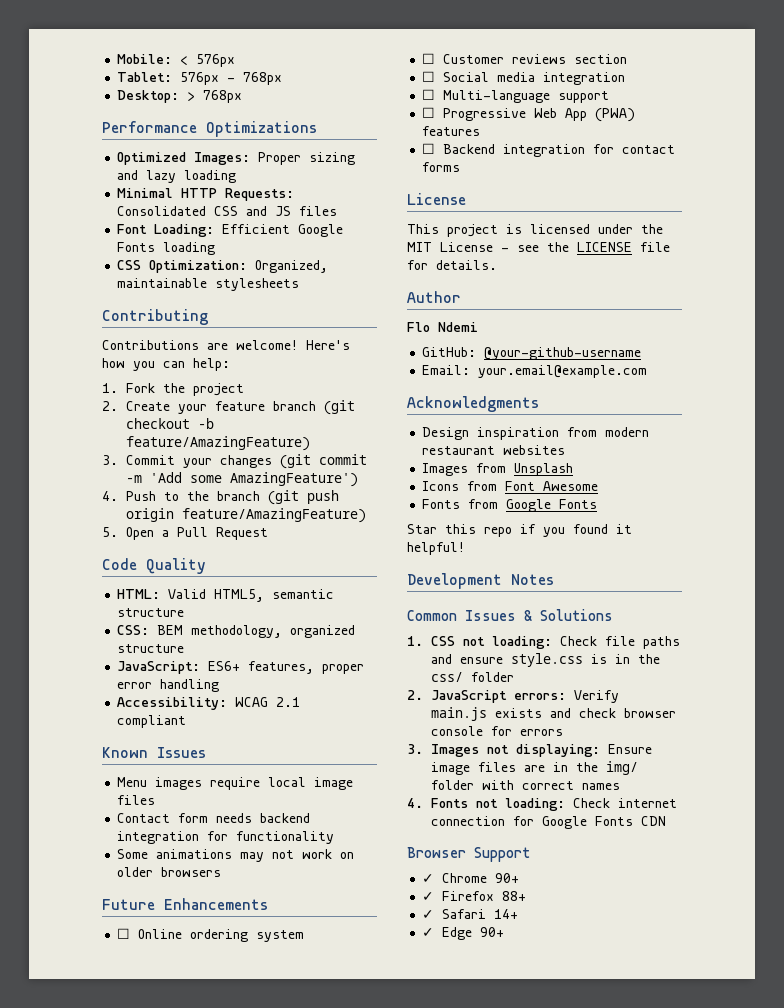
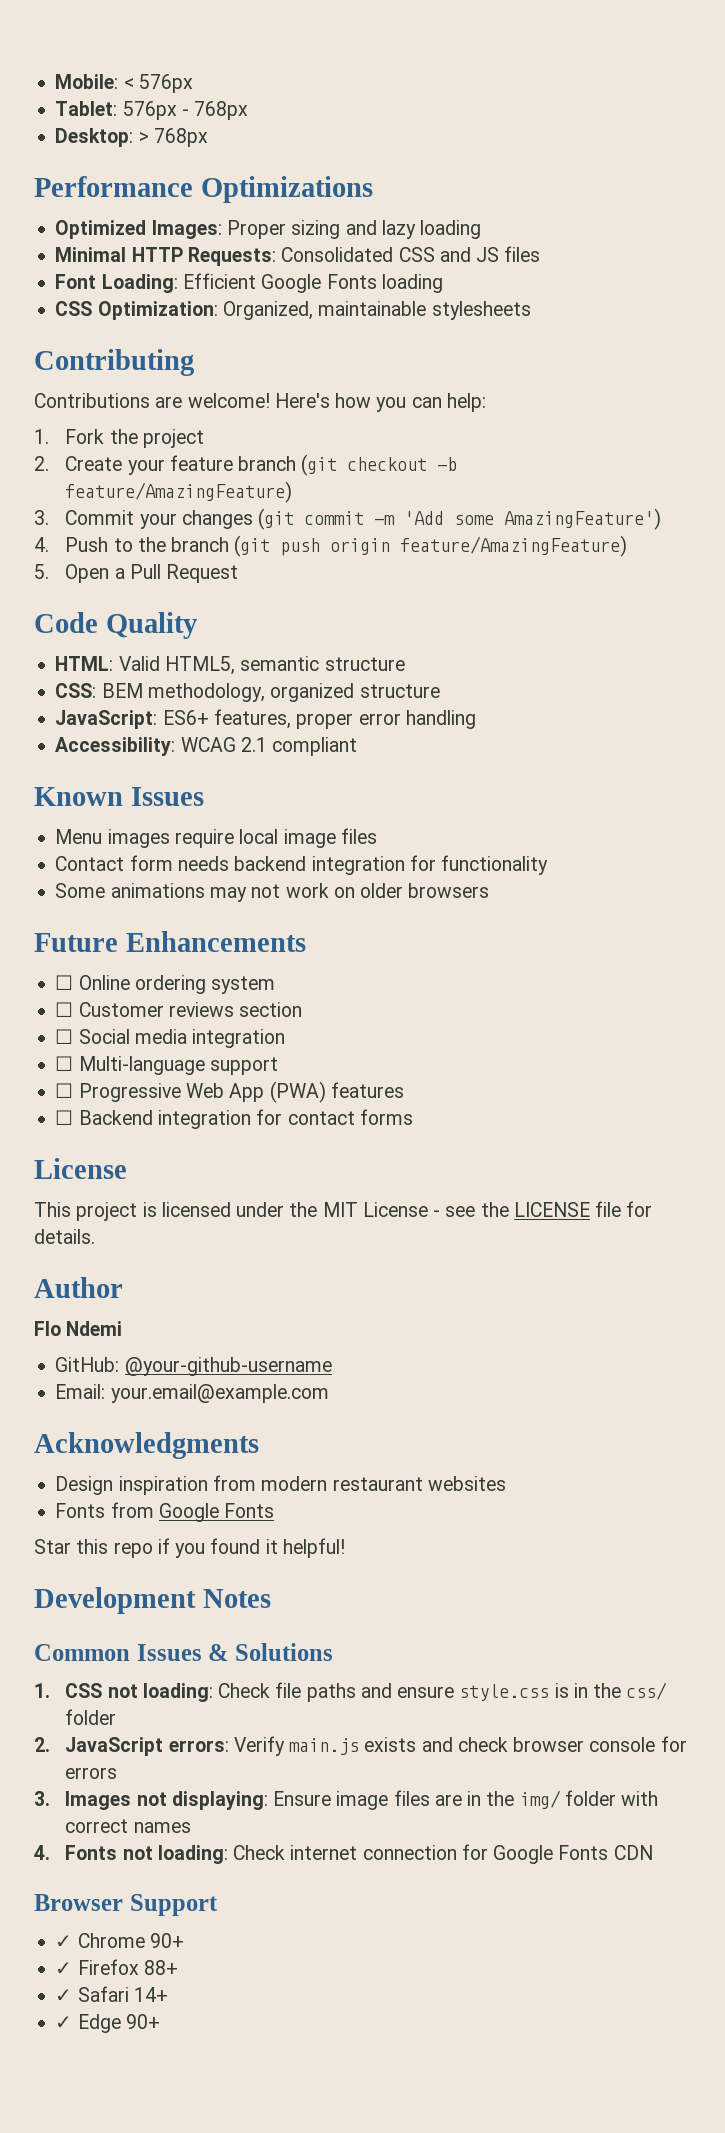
[422,463,574,476] [422,481,599,491] // Images from Unsplash // Icons from Font Awesome -> (506, 1483) none

